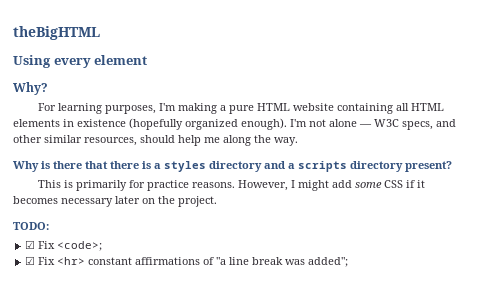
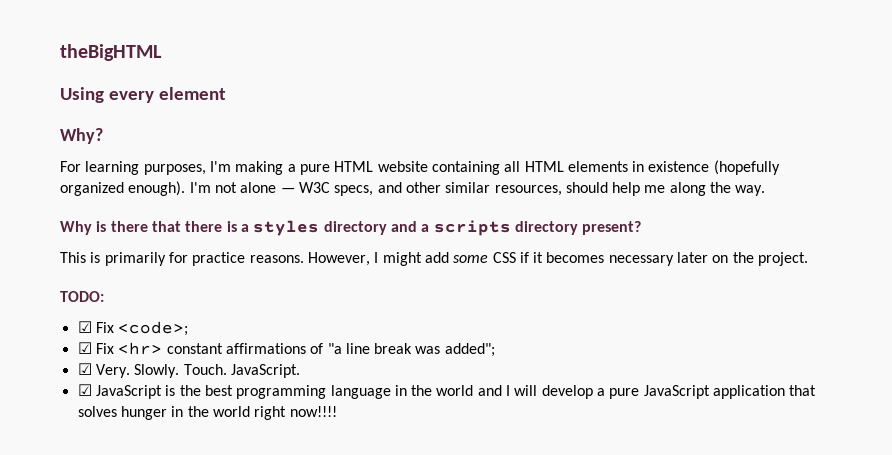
(349, 262) none -> [77,363,300,378] [77,384,817,399] [77,406,337,420] // ☑ Very. Slowly. Touch. JavaScript. // ☑ JavaScript is the best programming language in the world and I will develop a pure JavaScript application that solves hunger in the world right now!!!!

